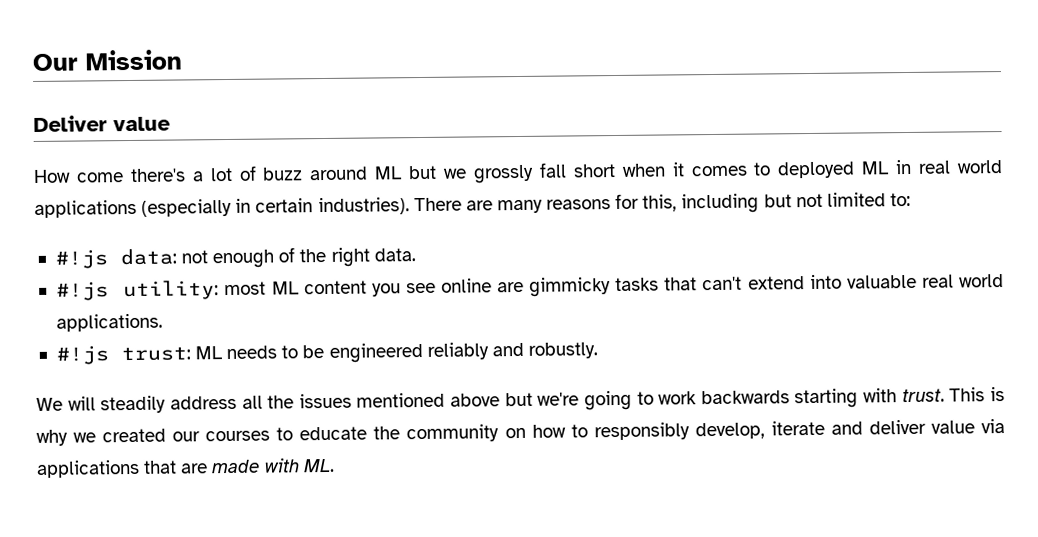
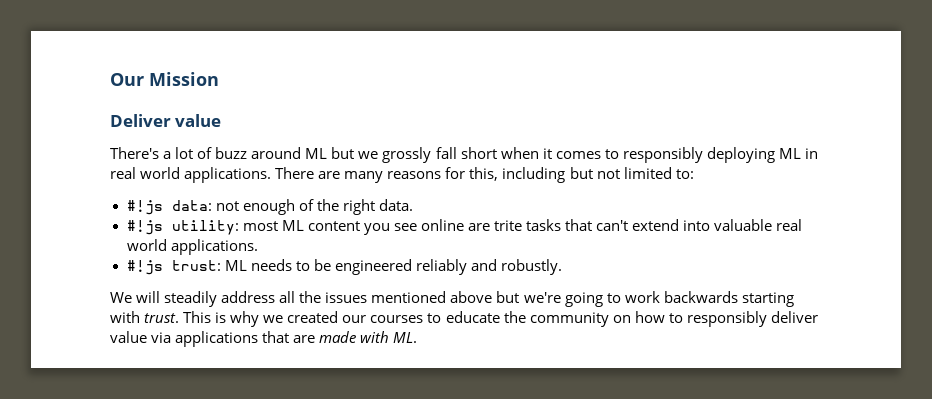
[33,168,186,183] How come there's -> [110,147,159,159] There's
[777,161,856,179] deployed -> [622,147,775,163] responsibly deploying
[34,197,410,218] applications (especially in certain industries). -> [184,167,272,183] applications.
[529,277,612,297] gimmicky -> [493,220,522,231] trite
[694,420,863,440] develop, iterate and -> (767, 319) none

